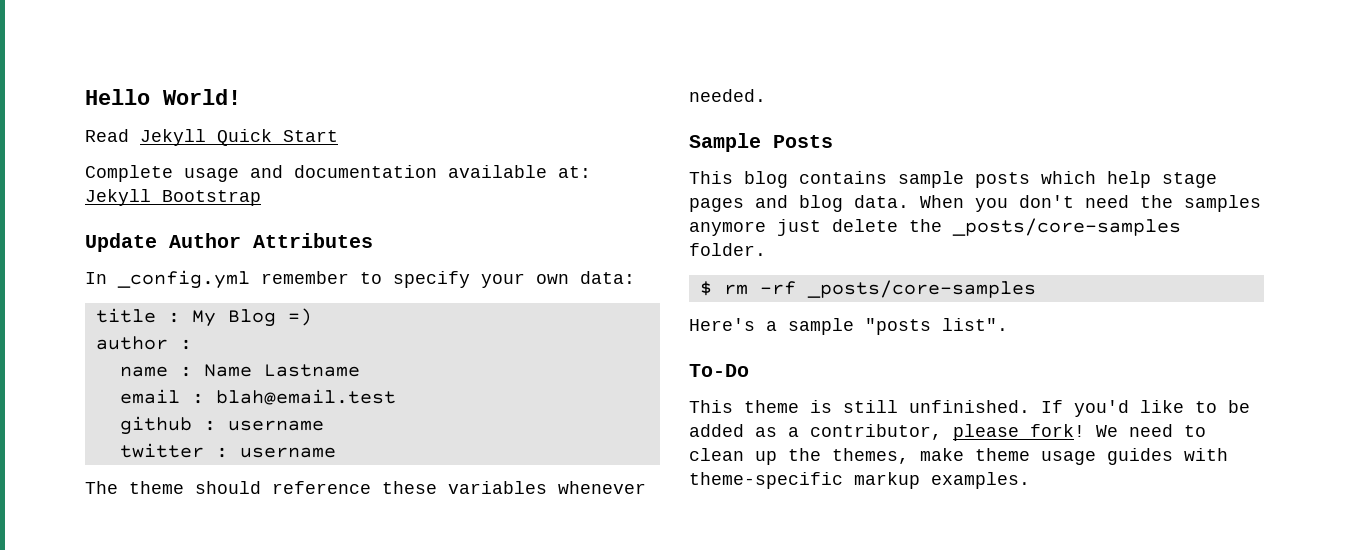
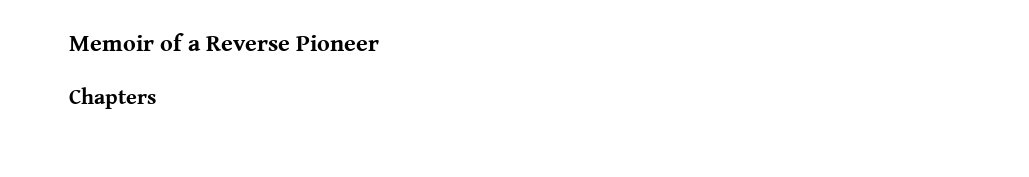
[85,89,241,105] [85,129,338,146] [85,165,591,182] [85,189,261,206] [85,233,373,252] [85,270,635,289] [95,308,312,327] [95,336,192,350] [119,364,360,377] [119,389,396,405] [119,416,324,435] [119,443,336,458] [85,481,646,494] [689,89,766,102] [689,133,833,152] [689,171,1217,188] [689,195,1261,212] [689,218,1181,236] [689,243,766,256] [699,280,1036,298] [689,318,1008,335] [689,364,749,377] [689,400,1250,417] [689,424,1206,441] [689,448,1228,465] [689,472,1030,489] Hello World! // Read Jekyll Quick Start // Complete usage and documentation available at: Jekyll Bootstrap // Update Author Attributes // In _config.yml remember to specify your own data: // title : My Blog =) // author : // name : Name Lastname // email : blah@email.test // github : username // twitter : username // The theme should reference these variables whenever needed. // Sample Posts // This blog contains sample posts which help stage pages and blog data. When you don't need the samples anymore just delete the _posts/core-samples folder. // $ rm -rf _posts/core-samples // Here's a sample "posts list". // To-Do // This theme is still unfinished. If you'd like to be added as a contributor, please fork! We need to clean up the themes, make theme usage guides with theme-specific markup examples. -> [69,33,380,51] [69,87,156,109] Memoir of a Reverse Pioneer // Chapters

